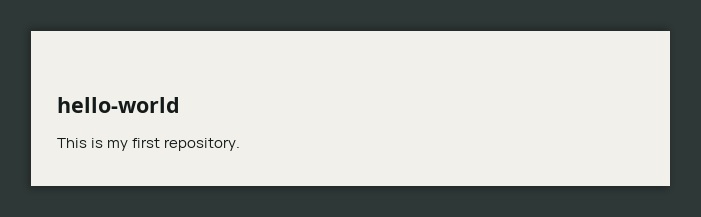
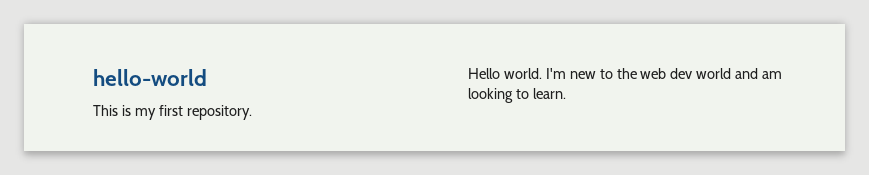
(241, 144) none -> [468,68,783,79] [468,88,566,103] // Hello world. I'm new to the web dev world and am looking to learn.

